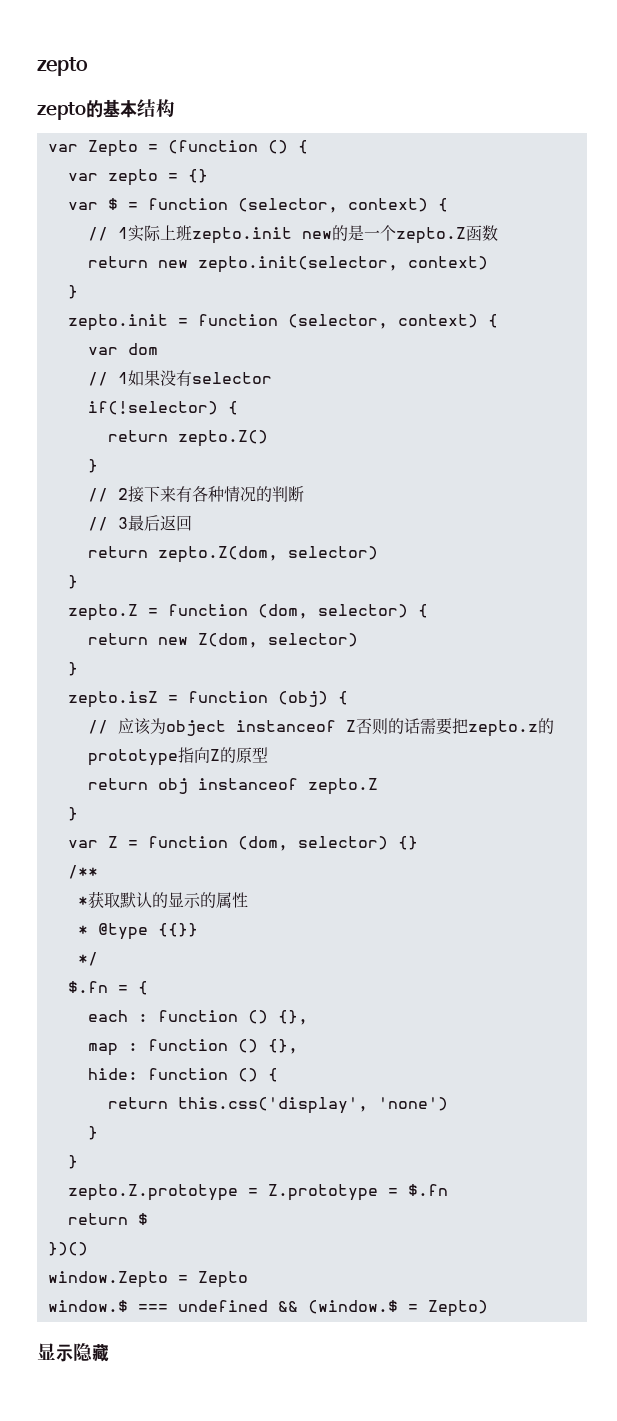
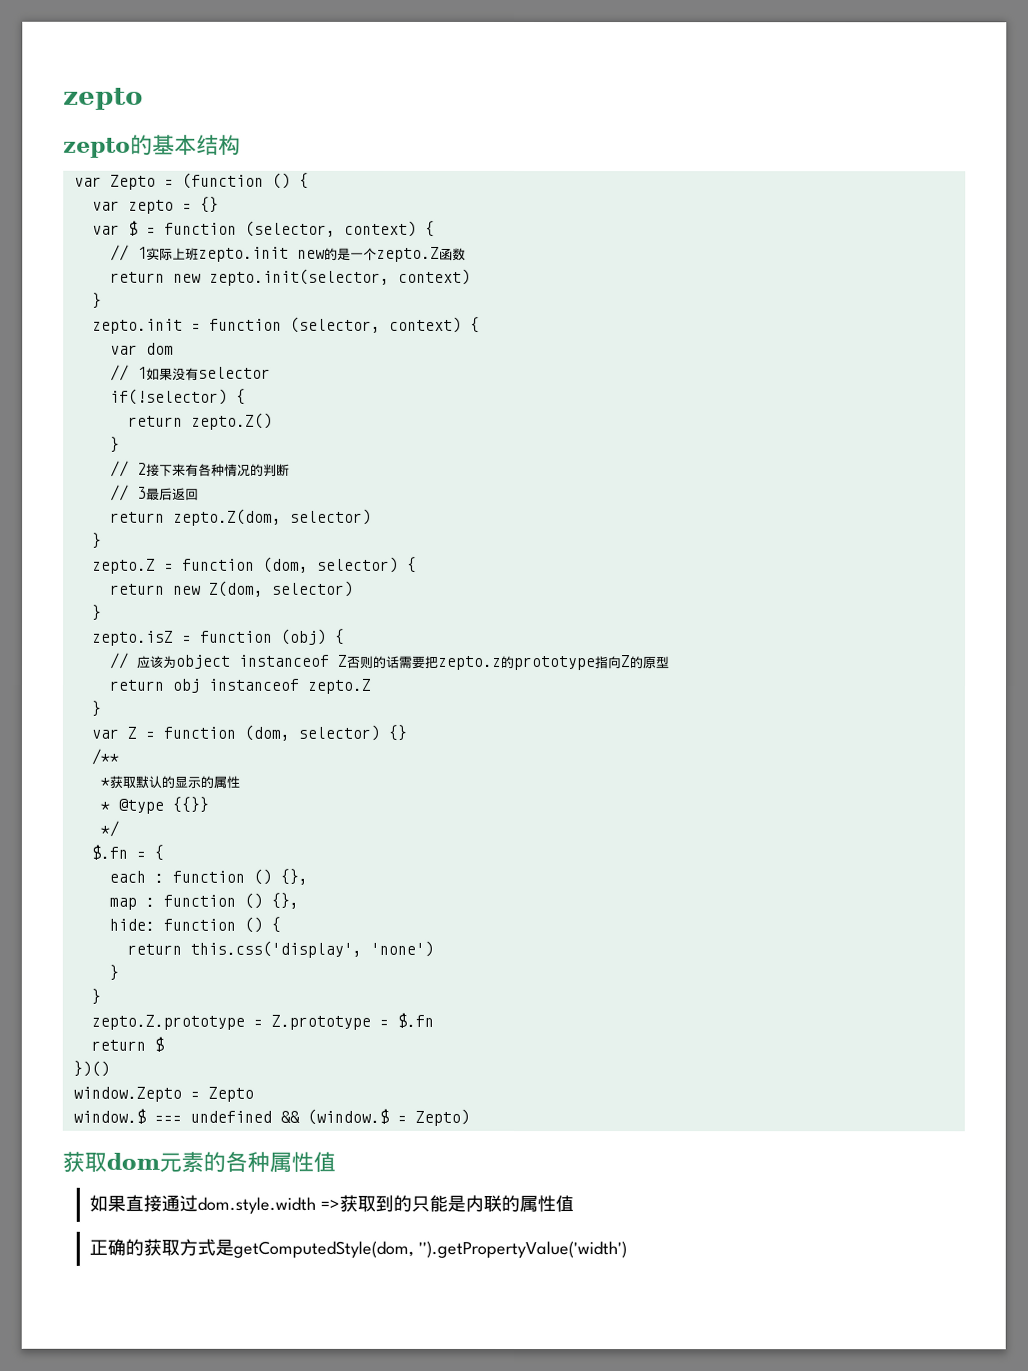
[37,1343,109,1362] 显示隐藏 -> [62,1151,336,1173] [88,1194,574,1214] [88,1238,627,1259] 获取dom元素的各种属性值 // 如果直接通过dom.style.width =>获取到的只能是内联的属性值 // 正确的获取方式是getComputedStyle(dom, '').getPropertyValue('width')

